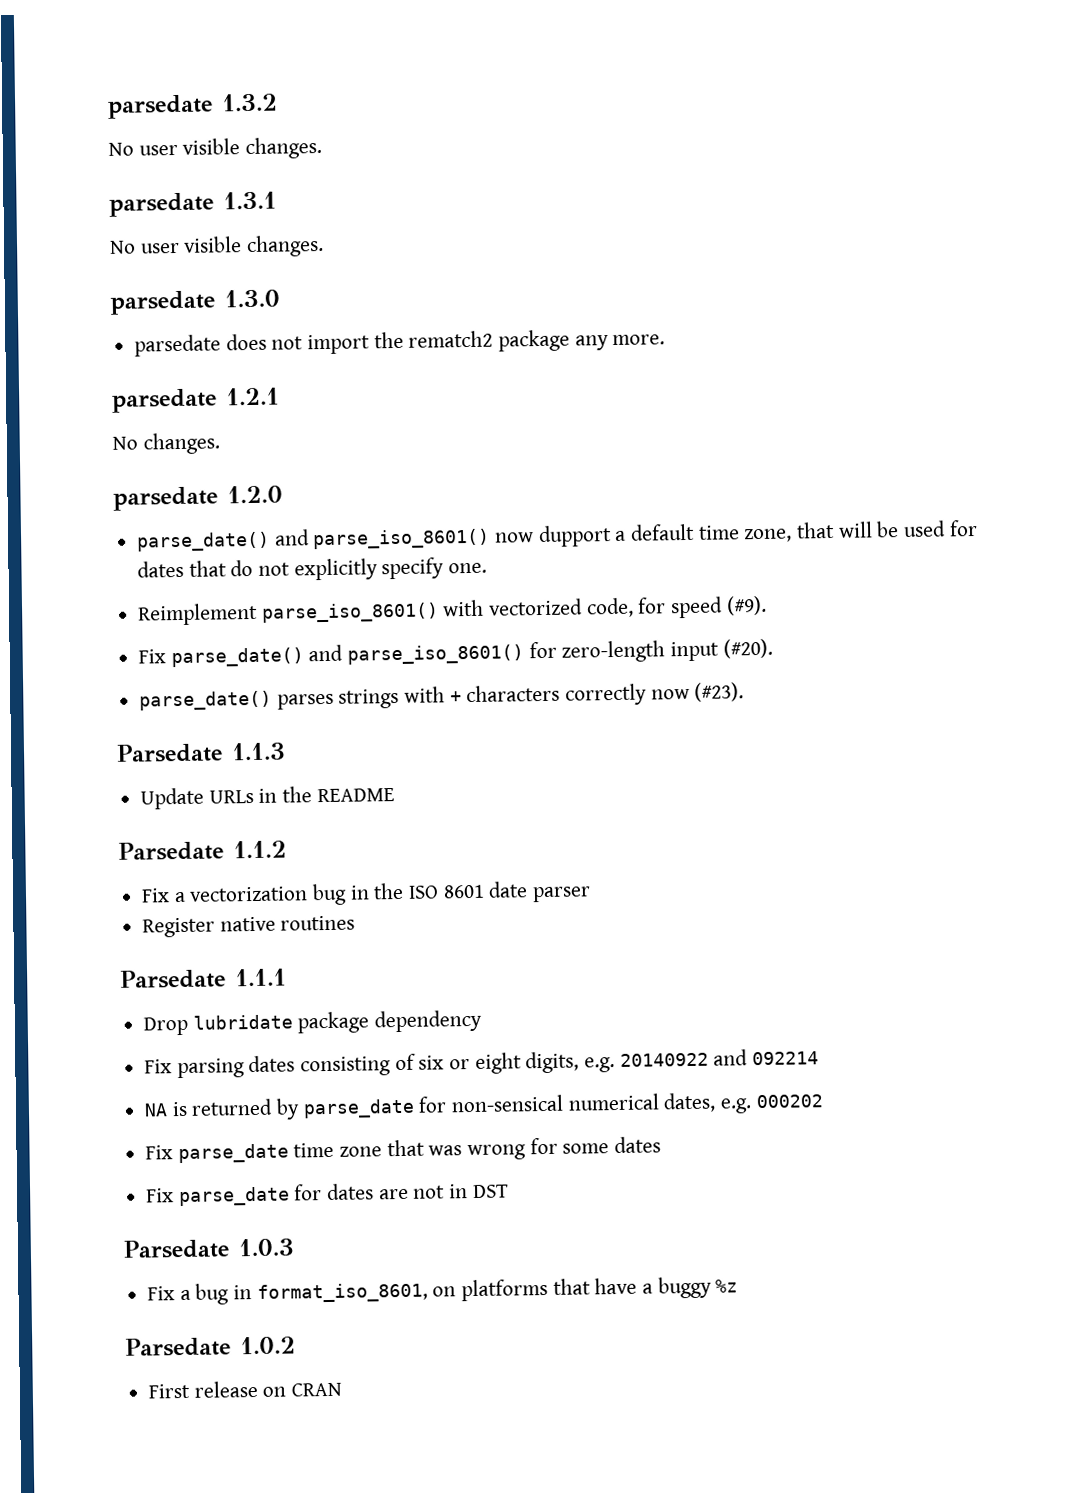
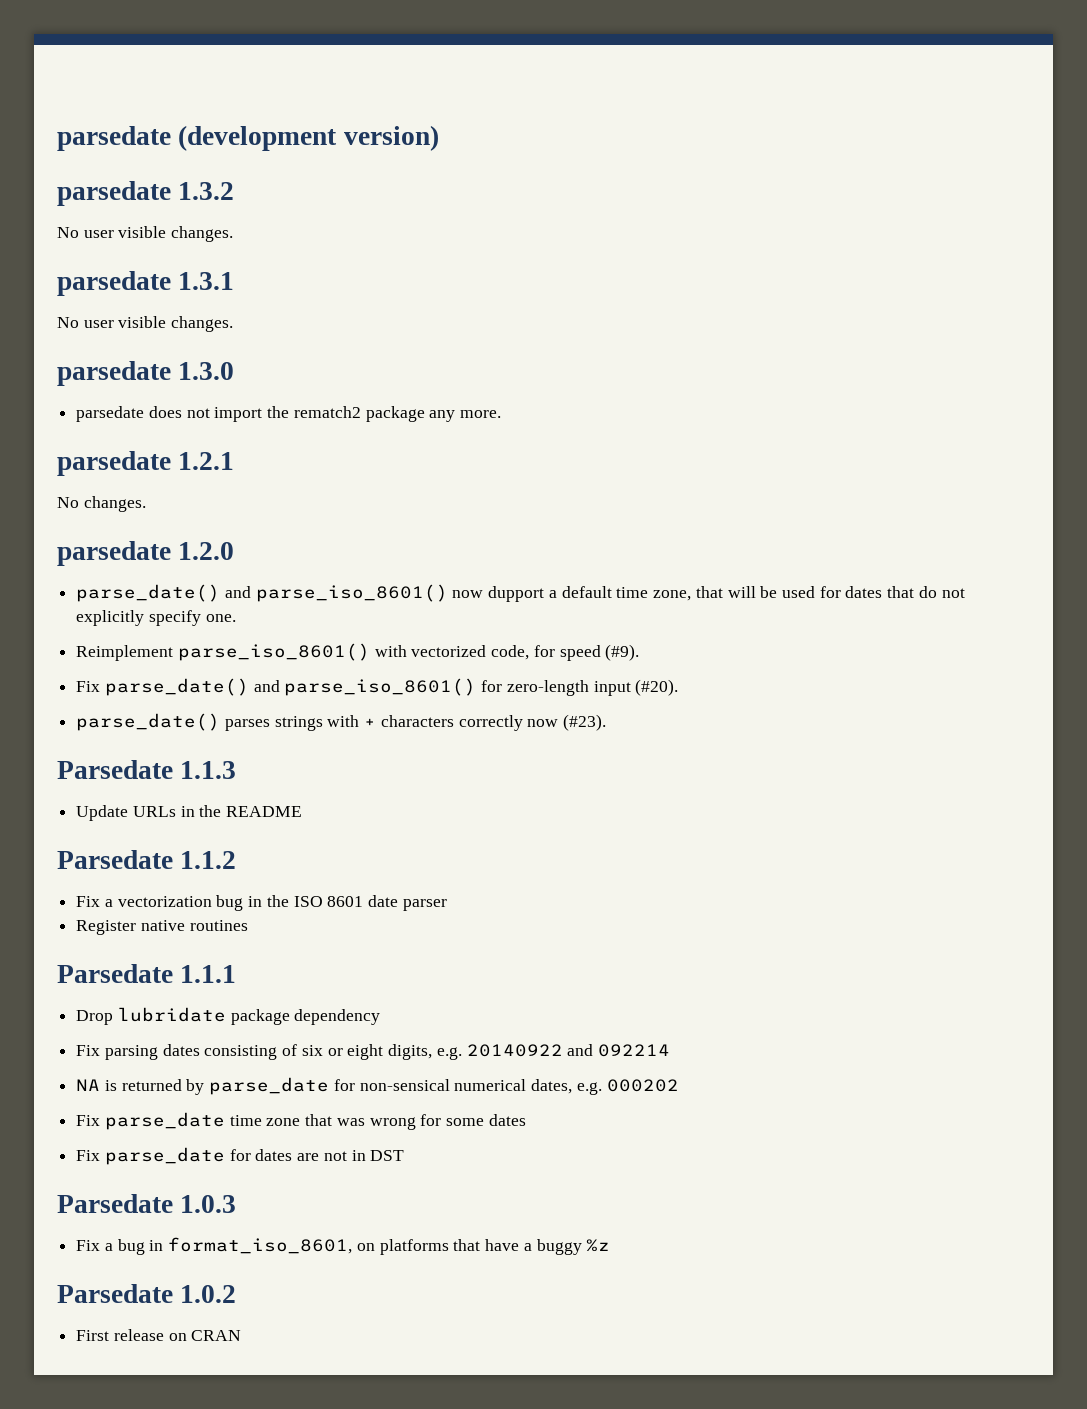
[107,94,213,119] parsedate -> [57,125,439,151] [57,181,171,206] parsedate (development version) // parsedate

